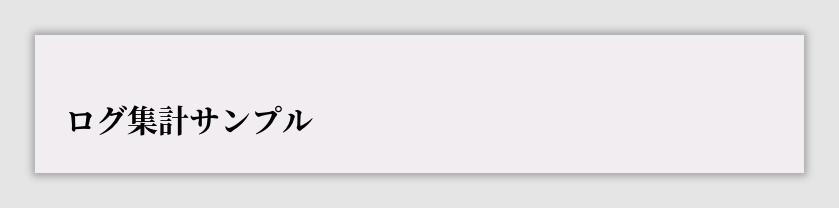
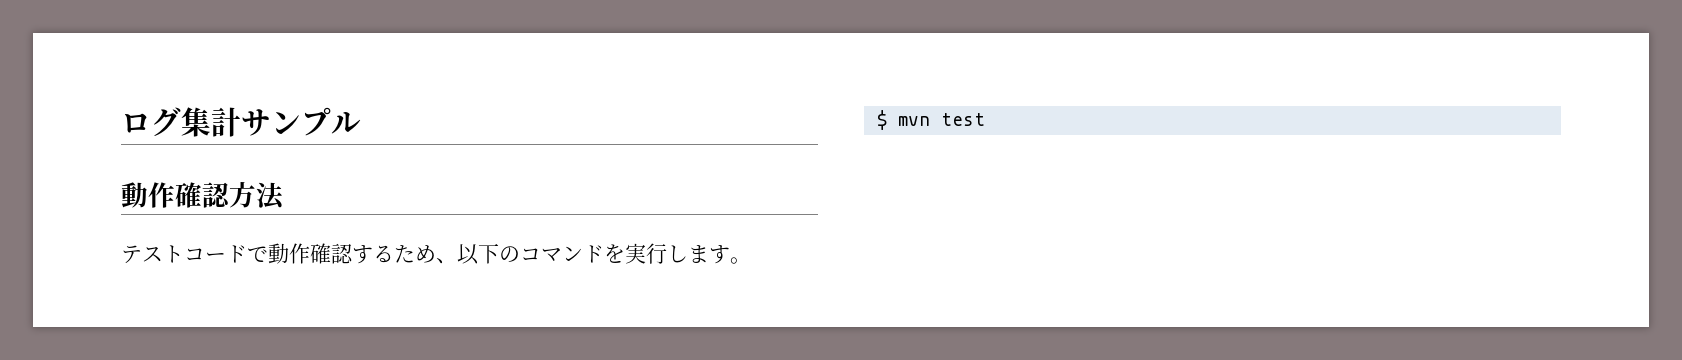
(313, 121) none -> [121,181,285,210] [121,243,751,265] [876,110,985,130] // 動作確認方法 // テストコードで動作確認するため、以下のコマンドを実行します。 // $ mvn test

